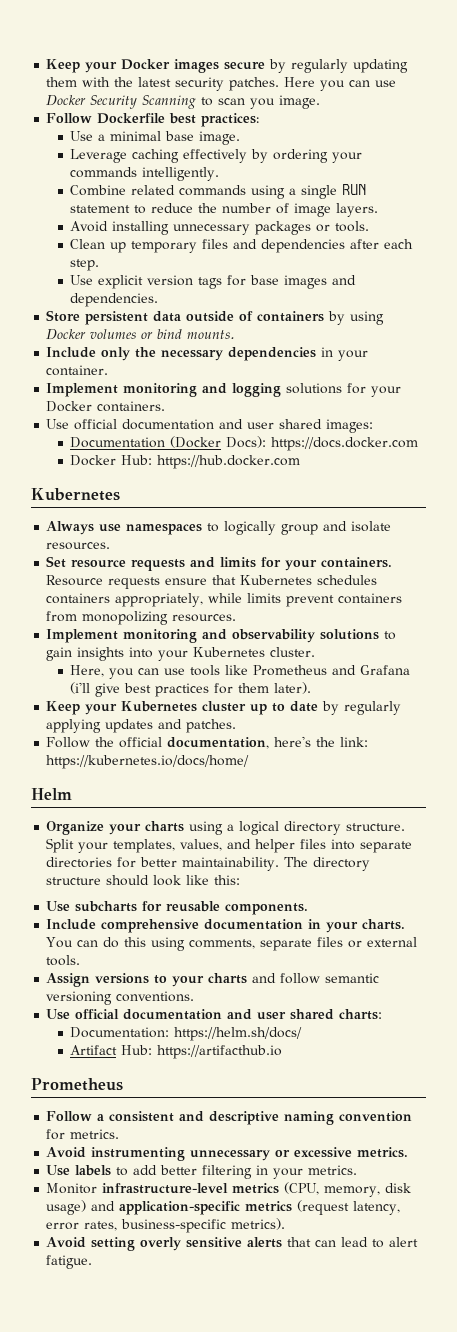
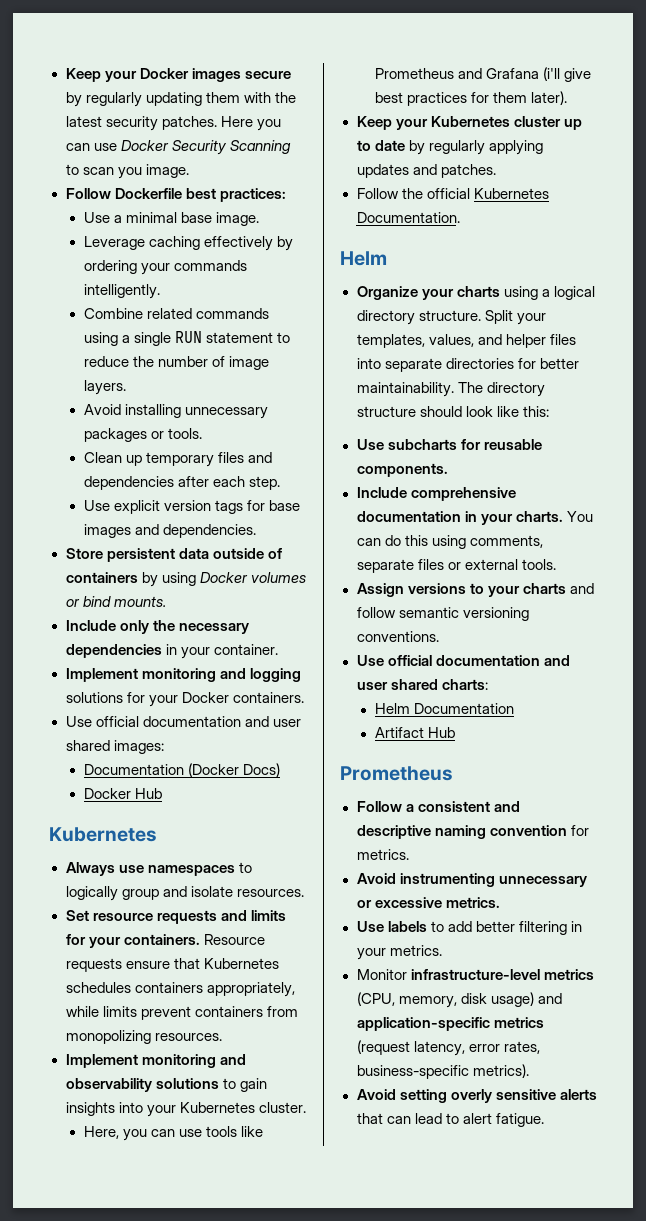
[226,436,419,451] [70,455,301,469] Docs): https://docs.docker.com // Docker Hub: https://hub.docker.com -> [242,763,280,777] [83,788,162,799] Docs) // Docker Hub
[167,736,369,749] [46,755,250,769] documentation, here's the link: https://kubernetes.io/docs/home/ -> [473,188,549,199] [356,212,460,223] Kubernetes Documentation.
[70,1027,303,1041] Documentation: https://helm.sh/docs/ -> [374,703,514,714] Helm Documentation
[121,1045,283,1059] Hub: https://artifacthub.io -> [427,727,455,738] Hub

